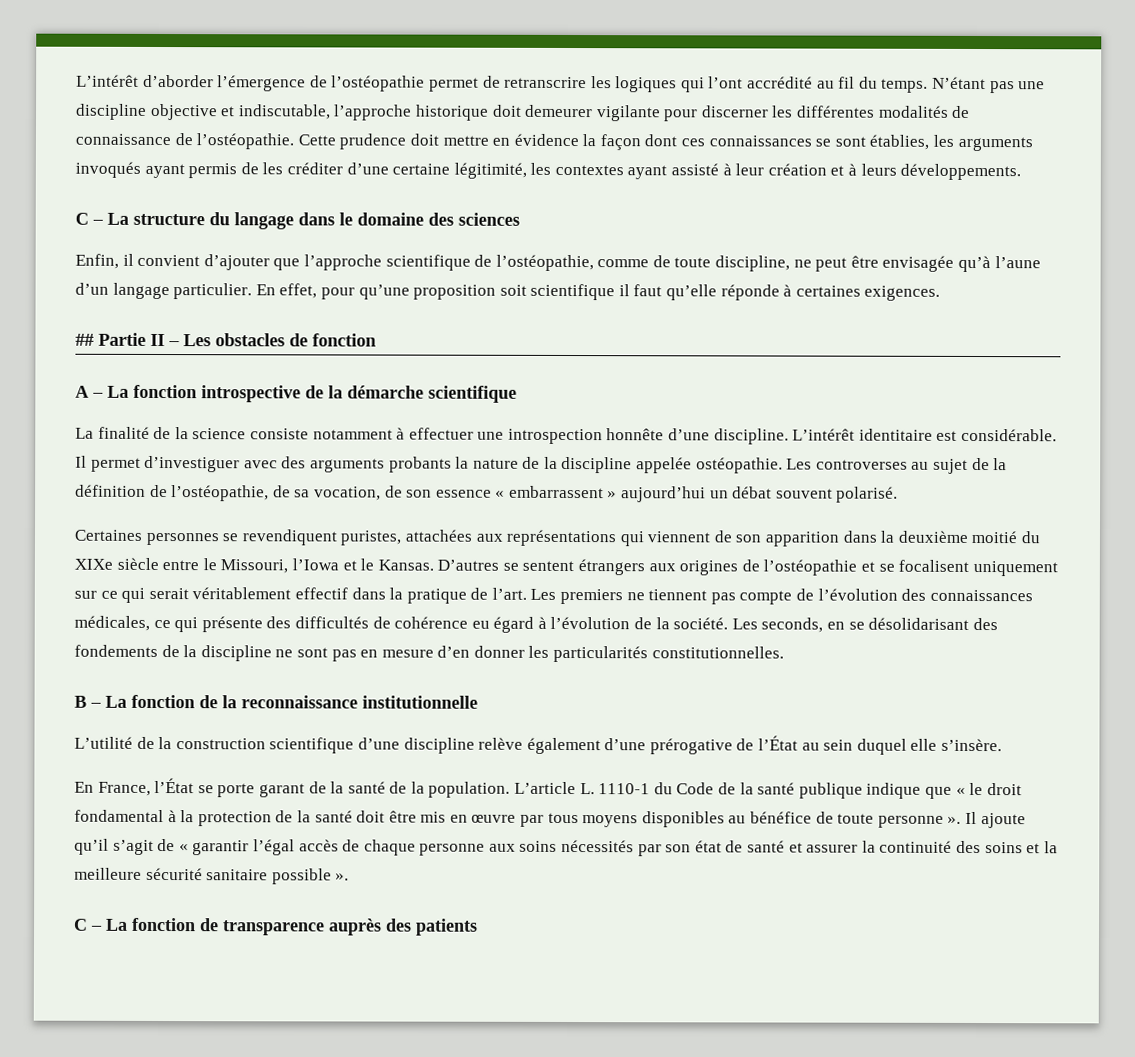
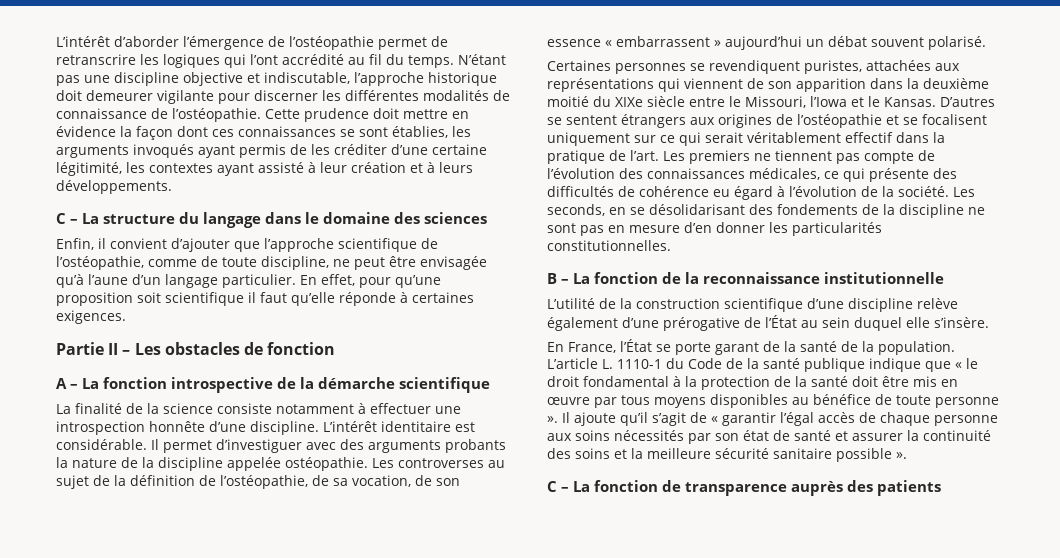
[75,333,94,346] ## -> (126, 317) none

